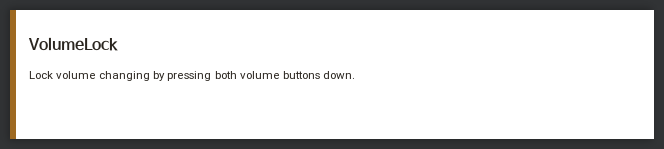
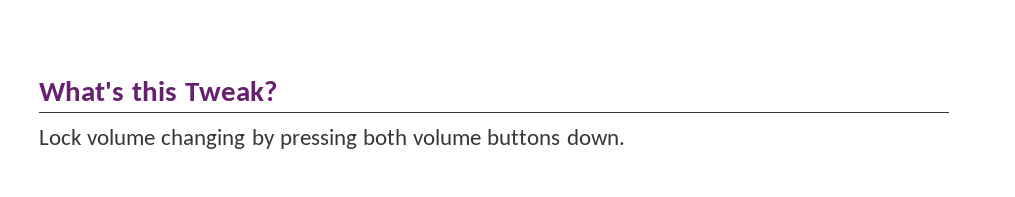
[28,37,118,51] VolumeLock -> [39,81,277,101] What's this Tweak?

